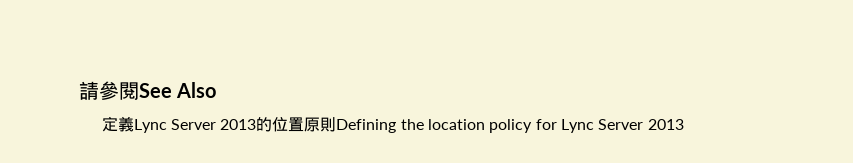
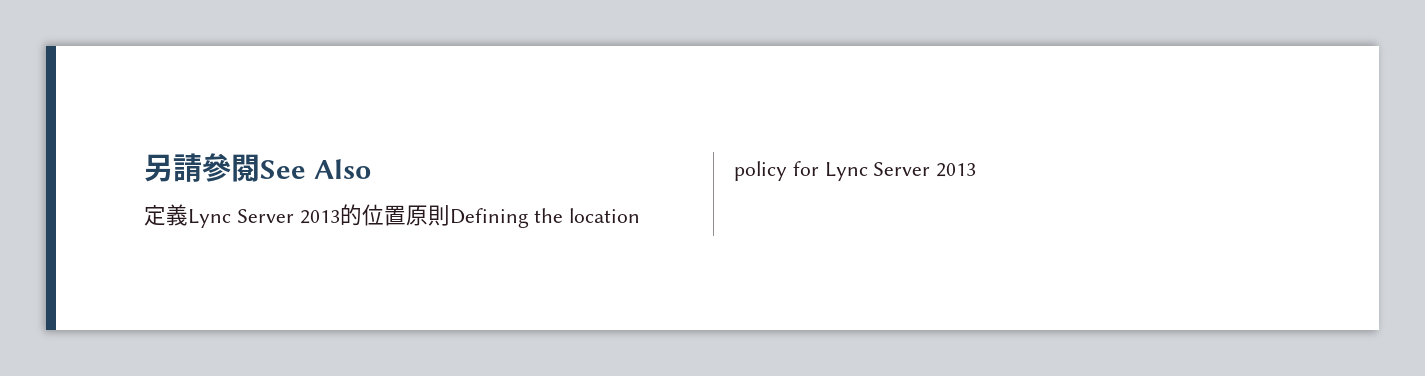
(79, 90) none -> [144,154,173,182] 另

